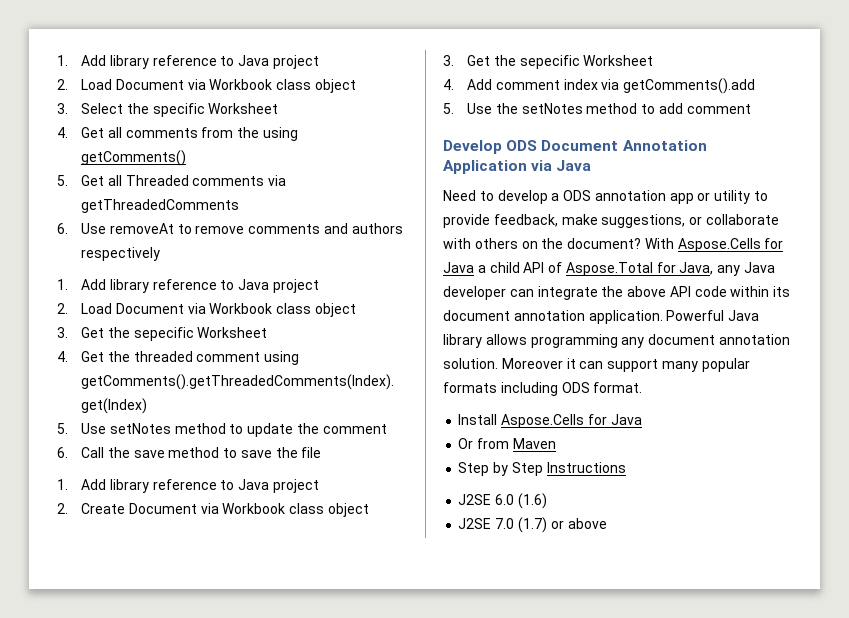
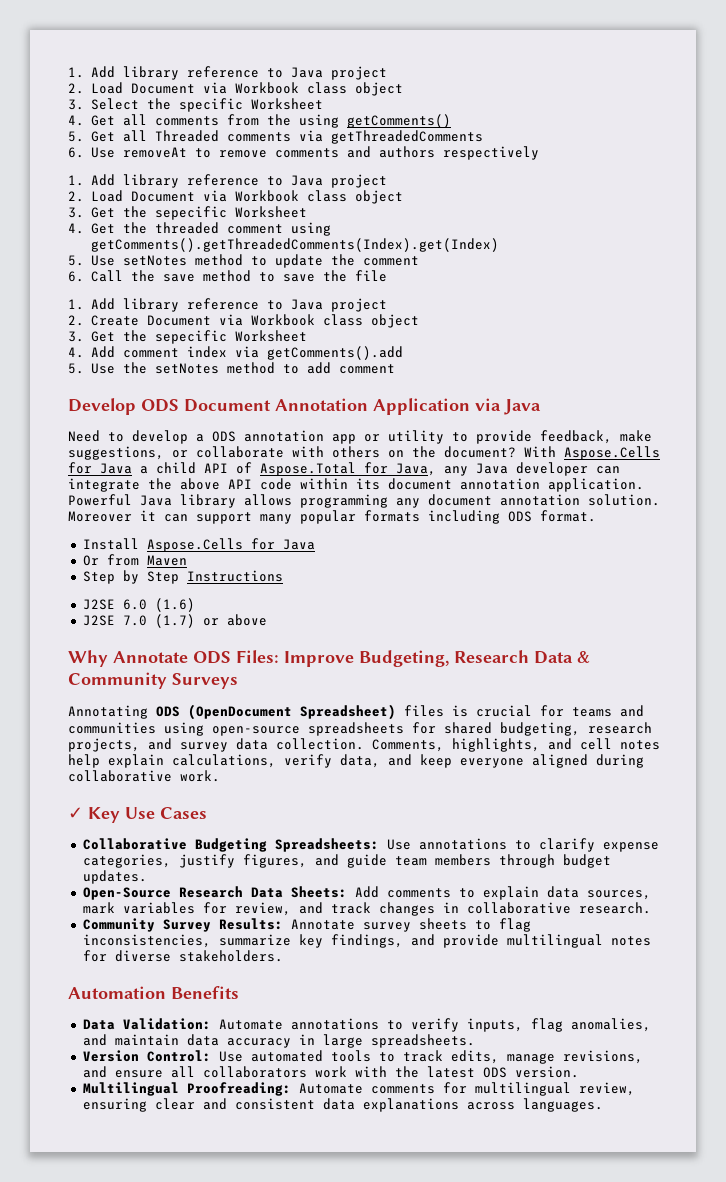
(607, 523) none -> [68,650,590,667] [68,672,238,689] [68,704,644,720] [68,722,652,736] [68,738,660,752] [68,754,644,768] [68,770,220,782] [68,807,207,823] [82,838,659,852] [82,854,611,868] [82,870,147,884] [82,886,651,900] [82,902,651,916] [82,918,531,932] [82,934,651,948] [82,950,283,962] [68,986,239,999] [82,1018,651,1032] [82,1034,475,1048] [82,1050,643,1064] [82,1066,579,1078] [82,1082,635,1096] [82,1098,603,1112] // Why Annotate ODS Files: Improve Budgeting, Research Data & Community Surveys // Annotating ODS (OpenDocument Spreadsheet) files is crucial for teams and communities using open-source spreadsheets for shared budgeting, research projects, and survey data collection. Comments, highlights, and cell notes help explain calculations, verify data, and keep everyone aligned during collaborative work. // ✓ Key Use Cases // Collaborative Budgeting Spreadsheets: Use annotations to clarify expense categories, justify figures, and guide team members through budget updates. // Open-Source Research Data Sheets: Add comments to explain data sources, mark variables for review, and track changes in collaborative research. // Community Survey Results: Annotate survey sheets to flag inconsistencies, summarize key findings, and provide multilingual notes for diverse stakeholders. // Automation Benefits // Data Validation: Automate annotations to verify inputs, flag anomalies, and maintain data accuracy in large spreadsheets. // Version Control: Use automated tools to track edits, manage revisions, and ensure all collaborators work with the latest ODS version. // Multilingual Proofreading: Automate comments for multilingual review, ensuring clear and consistent data explanations across languages.

